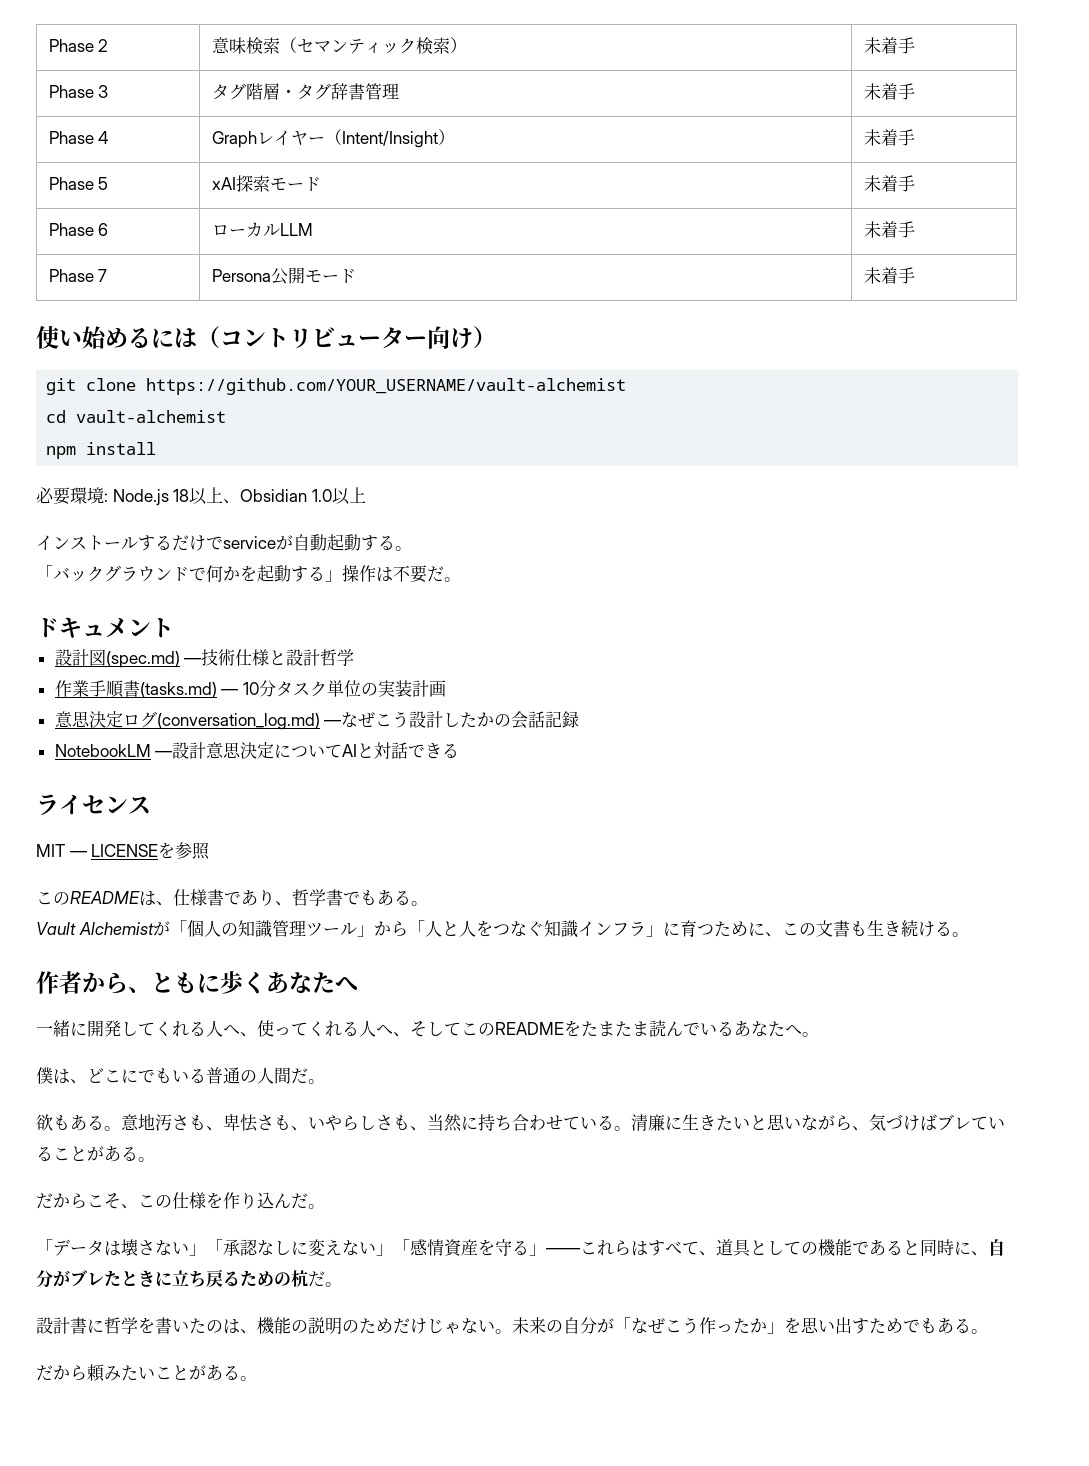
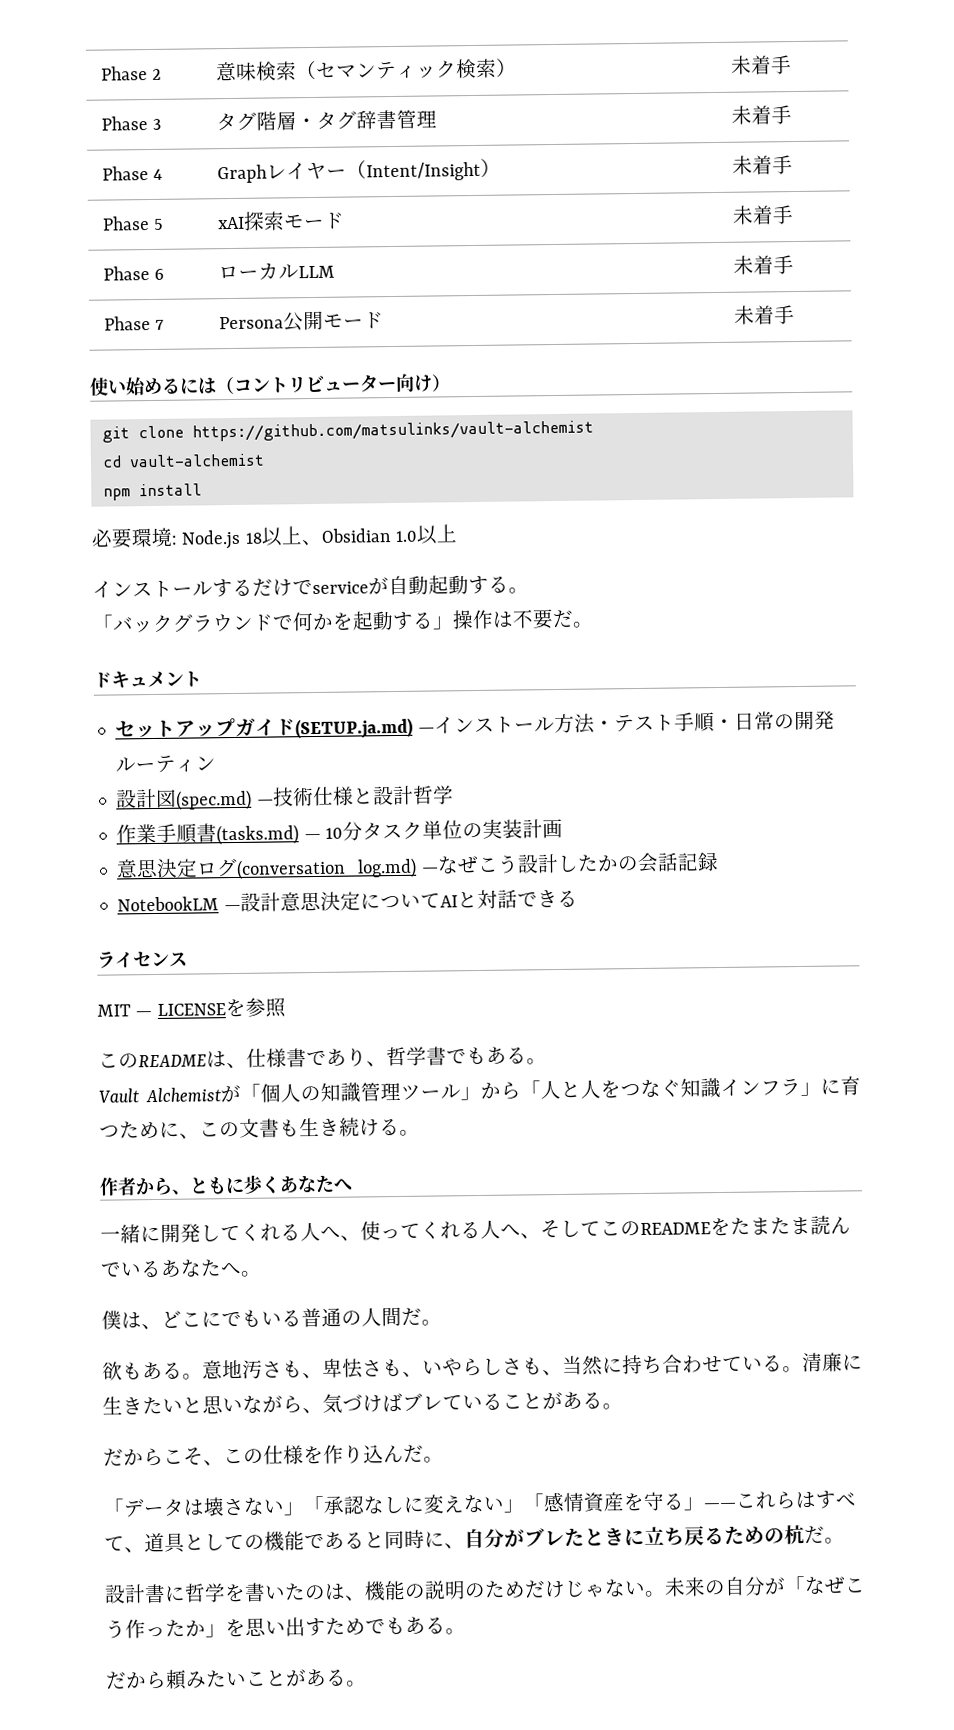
[146,378,627,395] https://github.com/YOUR_USERNAME/vault-alchemist -> [191,420,594,442] https://github.com/matsulinks/vault-alchemist
(174, 628) none -> [115,710,835,740] [115,755,217,773] // セットアップガイド(SETUP.ja.md) —インストール方法・テスト手順・日常の開発ルーティン

